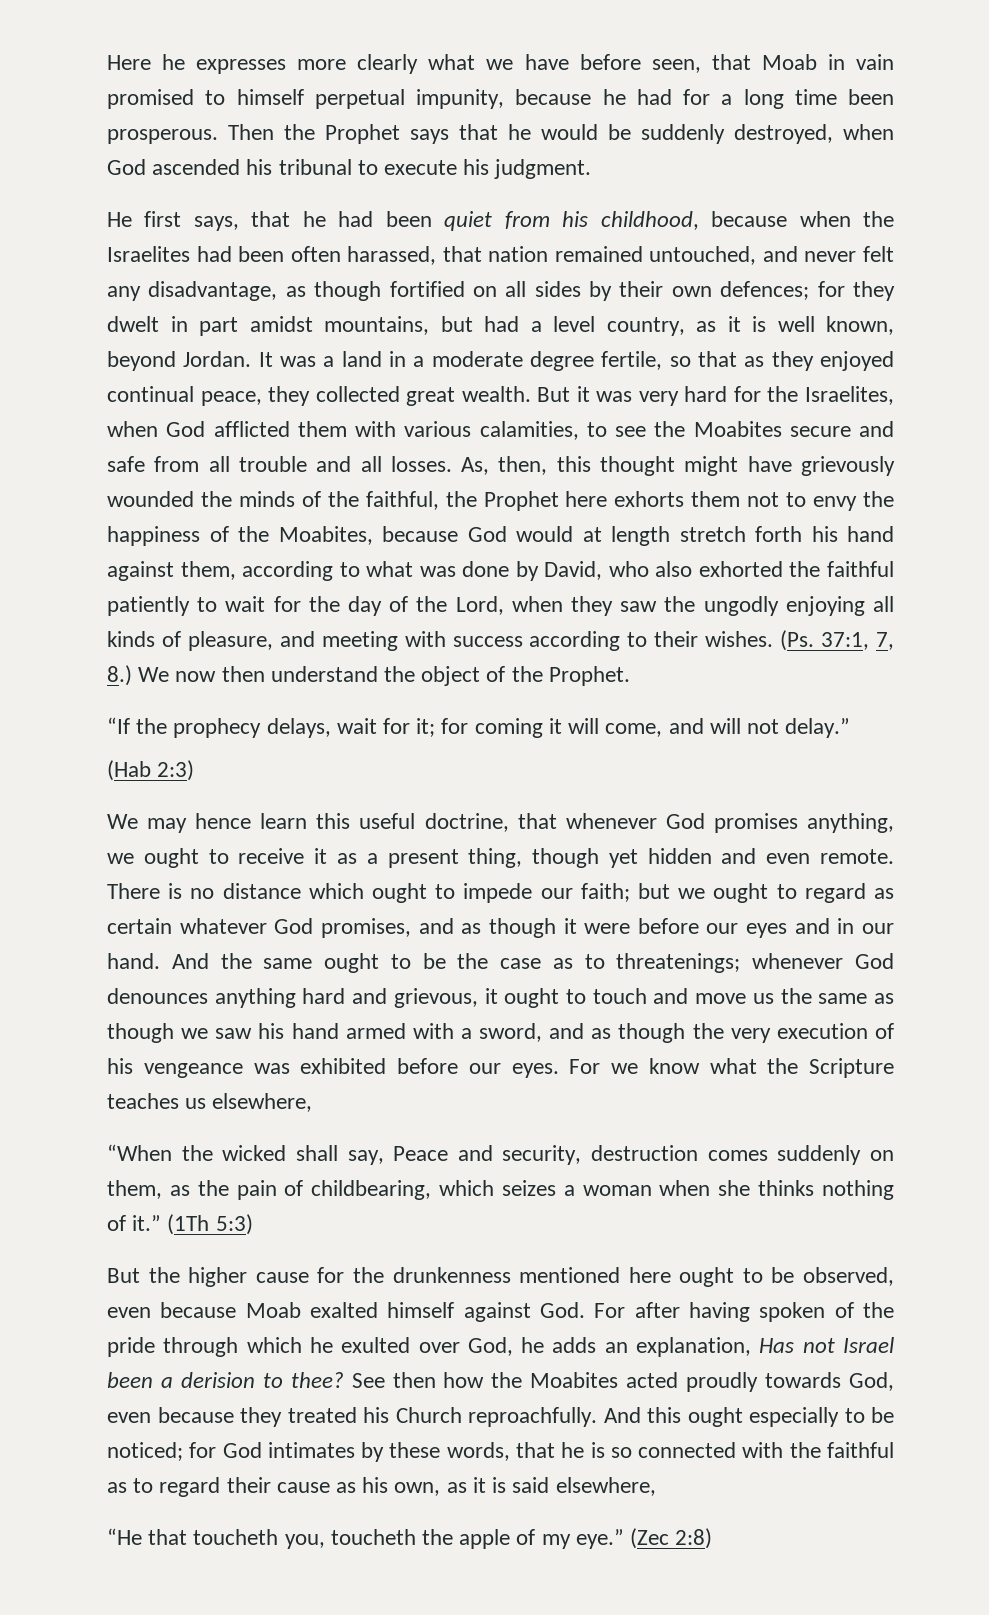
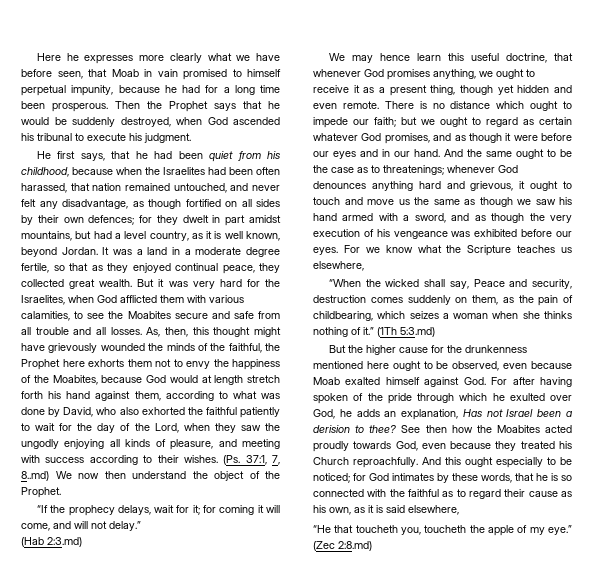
[107,665,132,686] 8.) -> [21,471,49,481] 8..md)
[157,760,195,781] 2:3) -> [47,537,82,547] 2:3.md)
[215,1214,253,1235] 5:3) -> [400,327,435,337] 5:3.md)
[675,1528,713,1549] 2:8) -> [338,541,372,551] 2:8.md)

